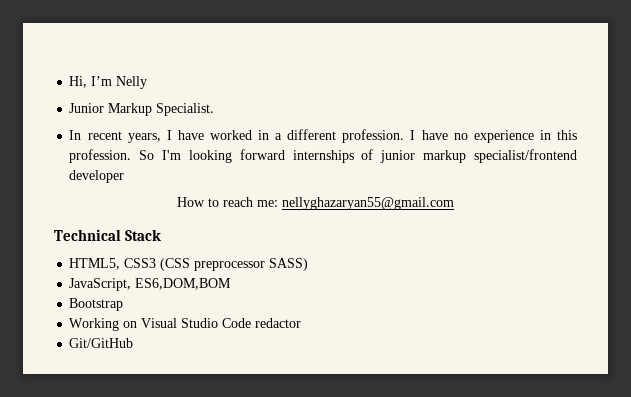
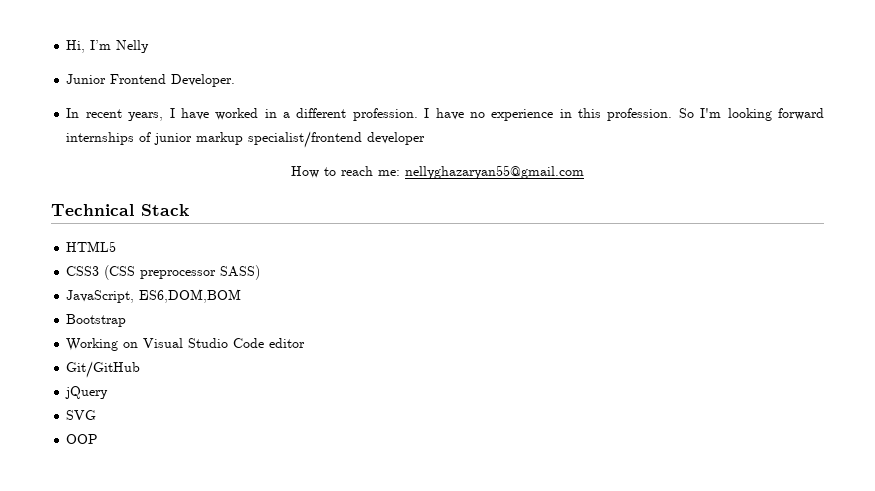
[108,103,215,116] Markup Specialist. -> [110,74,236,87] Frontend Developer.
[69,258,121,270] HTML5, -> [66,241,117,252] HTML5 //
[255,318,302,328] redactor -> [269,338,306,348] editor
(134, 343) none -> [65,386,109,399] [66,410,97,420] [66,434,99,444] // jQuery // SVG // OOP

